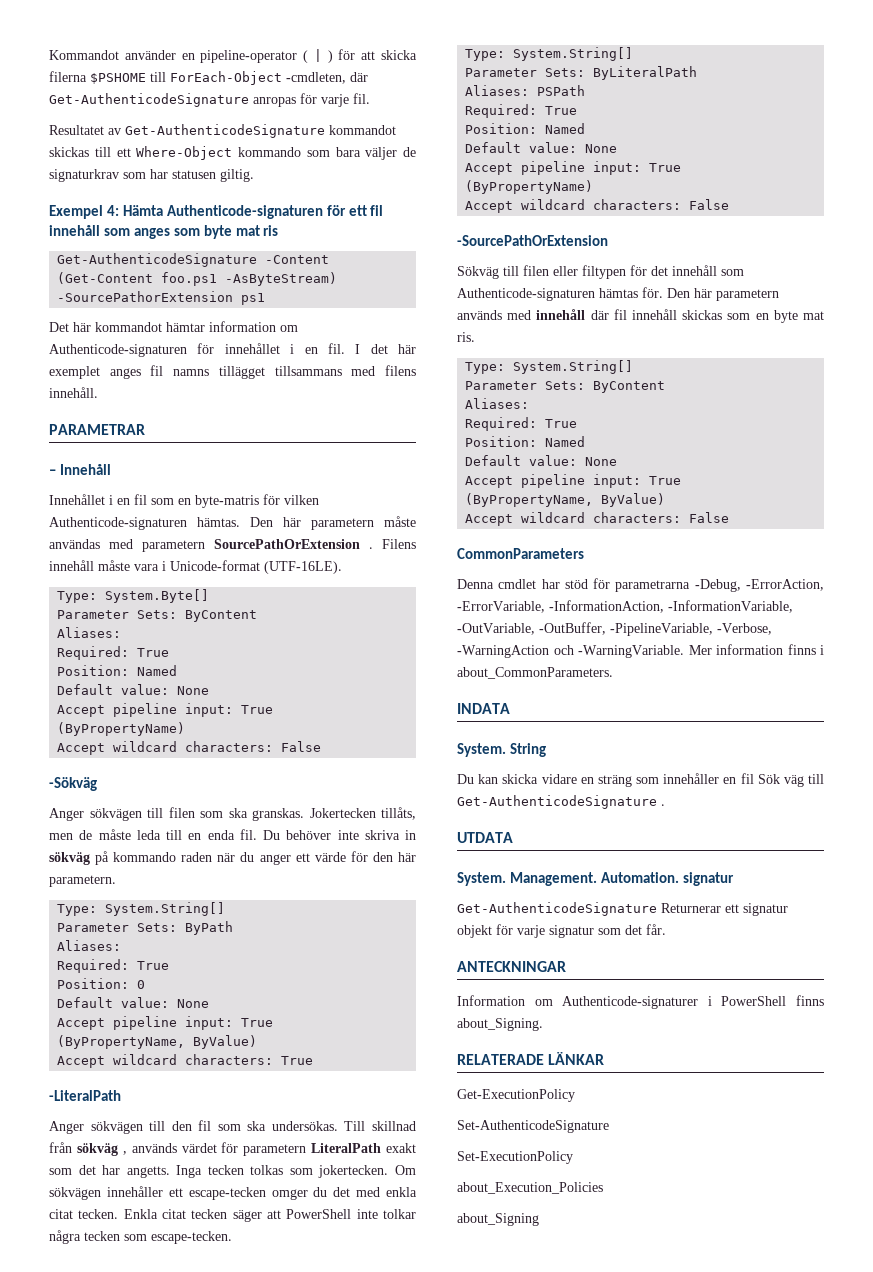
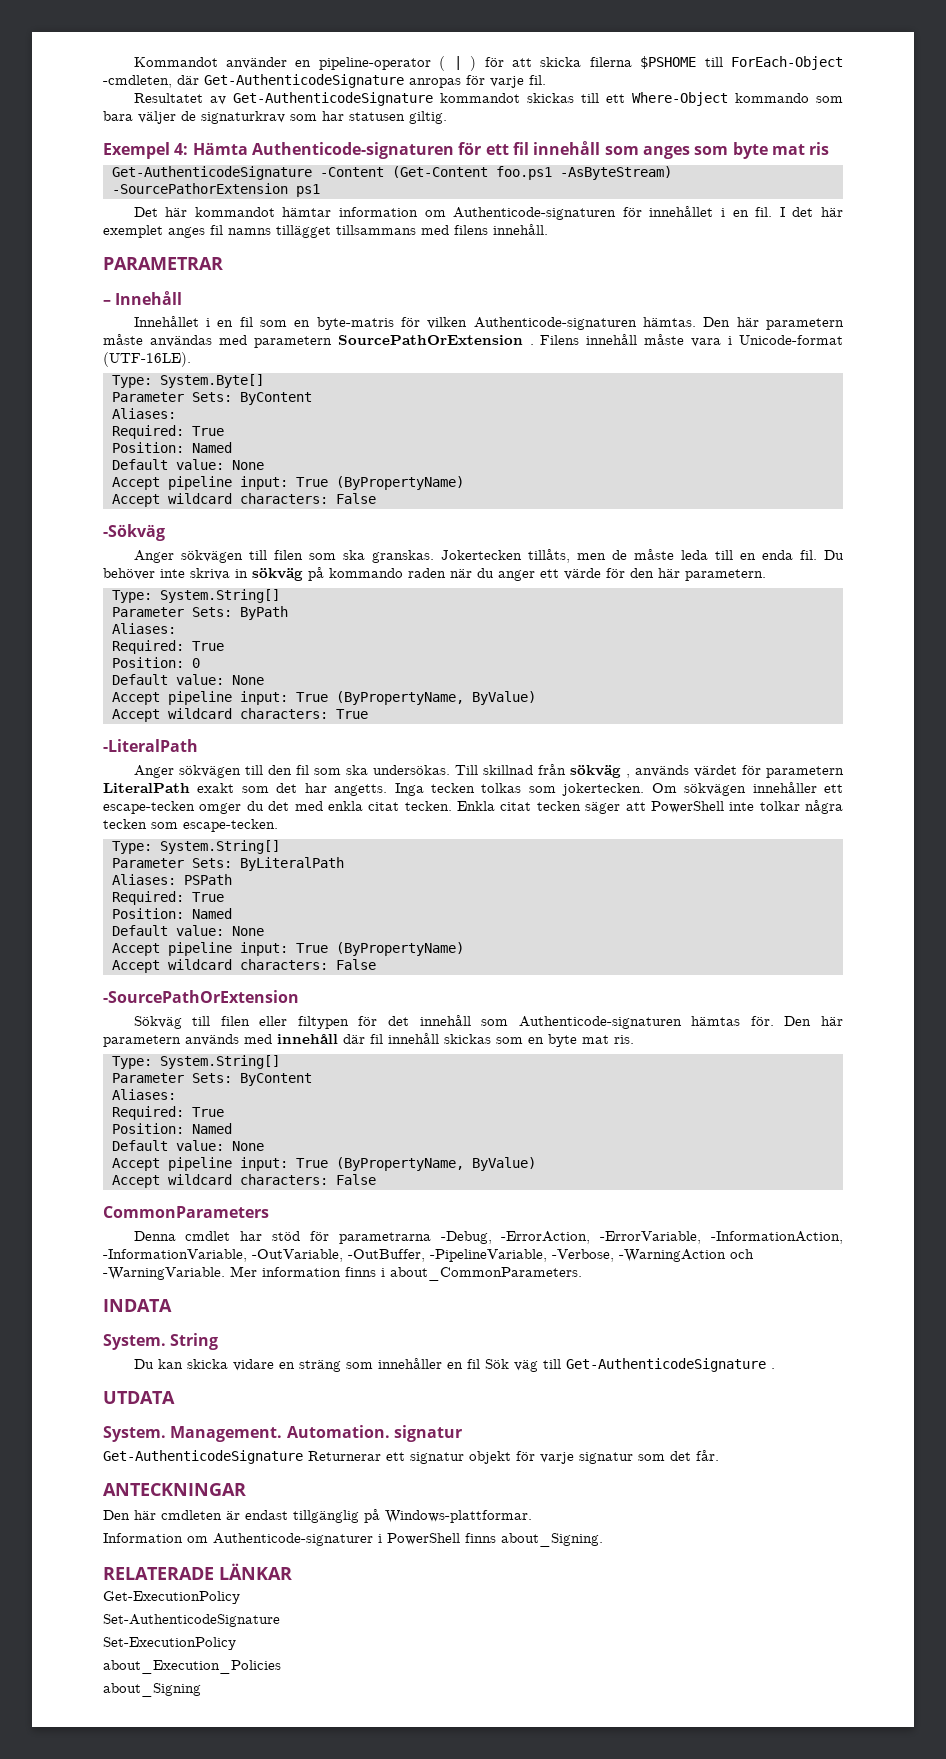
(566, 966) none -> [103,1509,532,1523] // Den här cmdleten är endast tillgänglig på Windows-plattformar.

